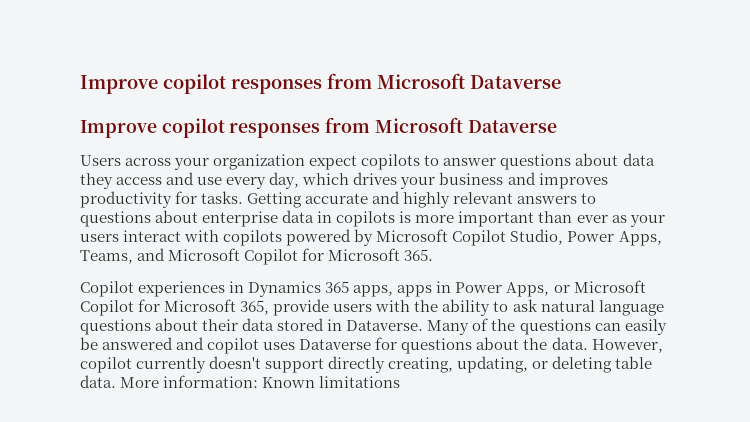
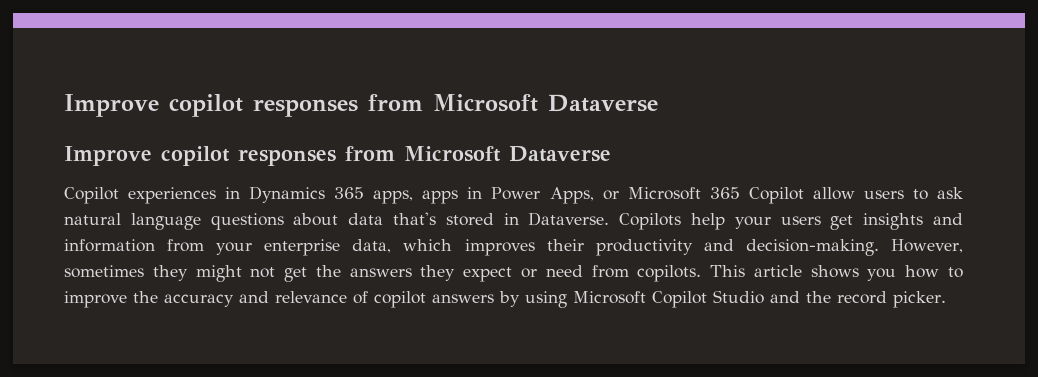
[80,153,655,170] [80,172,608,189] [80,191,597,208] [80,210,665,227] [80,229,662,246] [80,248,434,265] // Users across your organization expect copilots to answer questions about data they access and use every day, which drives your business and improves productivity for tasks. Getting accurate and highly relevant answers to questions about enterprise data in copilots is more important than ever as your users interact with copilots powered by Microsoft Copilot Studio, Power Apps, Teams, and Microsoft Copilot for Microsoft 365. -> (611, 154) none
[80,299,491,316] Copilot for Microsoft 365, provide users with the ability -> [709,187,904,204] 365 Copilot allow users
[202,318,275,331] their data -> [348,212,437,225] data that's
[427,318,667,335] [80,337,663,354] [80,356,653,373] [80,375,401,388] Many of the questions can easily be answered and copilot uses Dataverse for questions about the data. However, copilot currently doesn't support directly creating, updating, or deleting table data. More information: Known limitations -> [619,213,963,230] [64,239,963,256] [64,265,964,282] [64,290,946,308] Copilots help your users get insights and information from your enterprise data, which improves their productivity and decision-making. However, sometimes they might not get the answers they expect or need from copilots. This article shows you how to improve the accuracy and relevance of copilot answers by using Microsoft Copilot Studio and the record picker.

